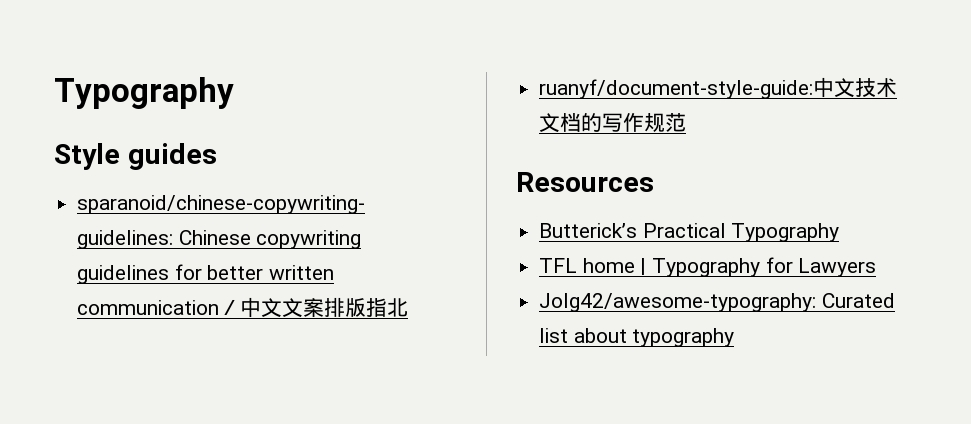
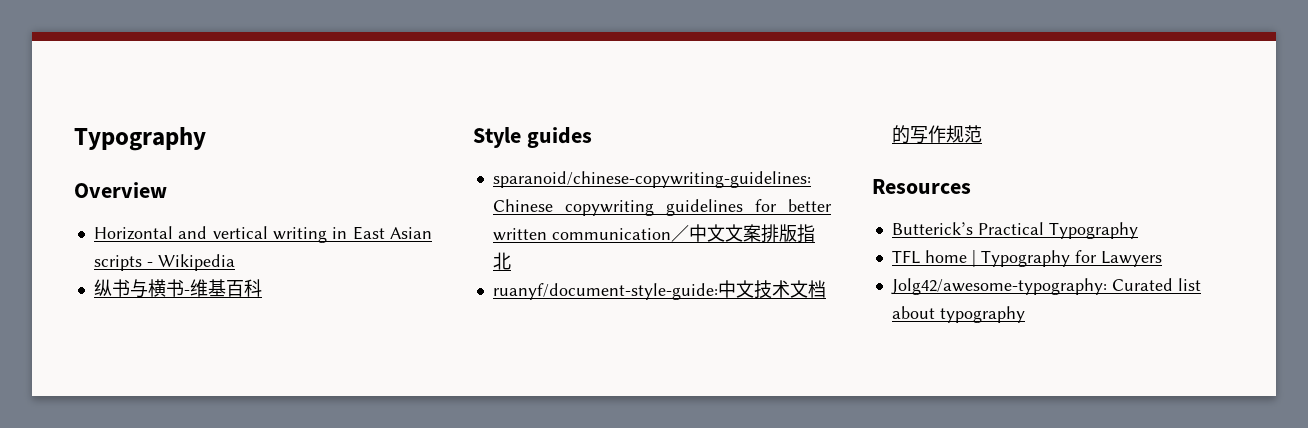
[54,77,234,109] Typography -> [74,127,206,151] [74,182,167,198] [93,226,432,243] [93,254,235,271] [93,279,262,298] Typography // Overview // Horizontal and vertical writing in East Asian scripts - Wikipedia // 纵书与横书-维基百科

